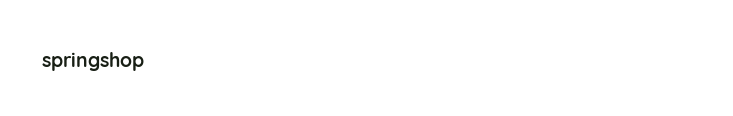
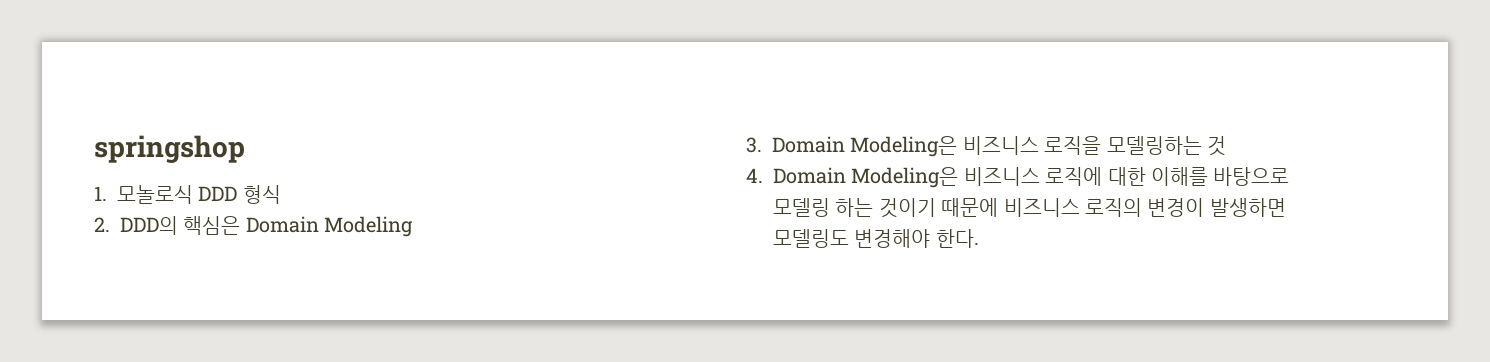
(144, 61) none -> [94,185,281,204] [94,216,414,237] [746,136,1226,157] [746,167,1290,188] [773,198,1286,218] [773,229,979,248] // 1. 모놀로식 DDD 형식 // 2. DDD의 핵심은 Domain Modeling // 3. Domain Modeling은 비즈니스 로직을 모델링하는 것 // 4. Domain Modeling은 비즈니스 로직에 대한 이해를 바탕으로 모델링 하는 것이기 때문에 비즈니스 로직의 변경이 발생하면 모델링도 변경해야 한다.

